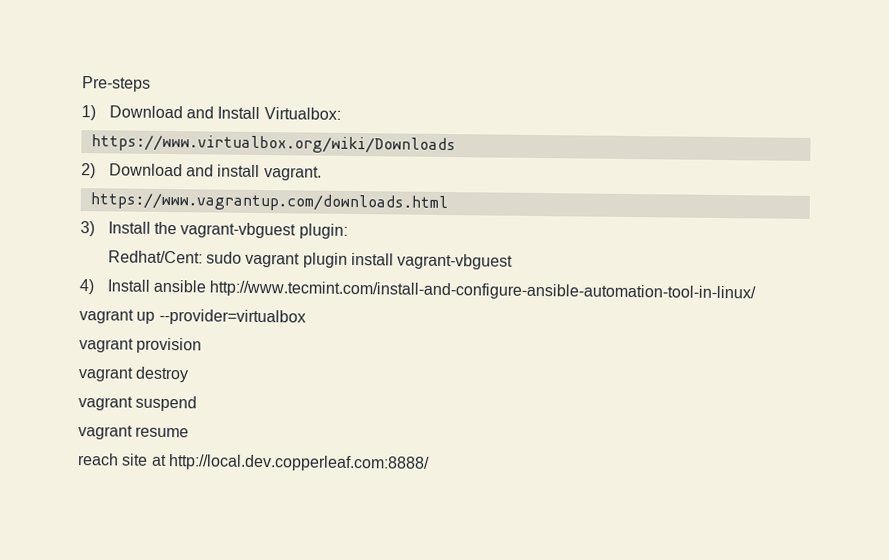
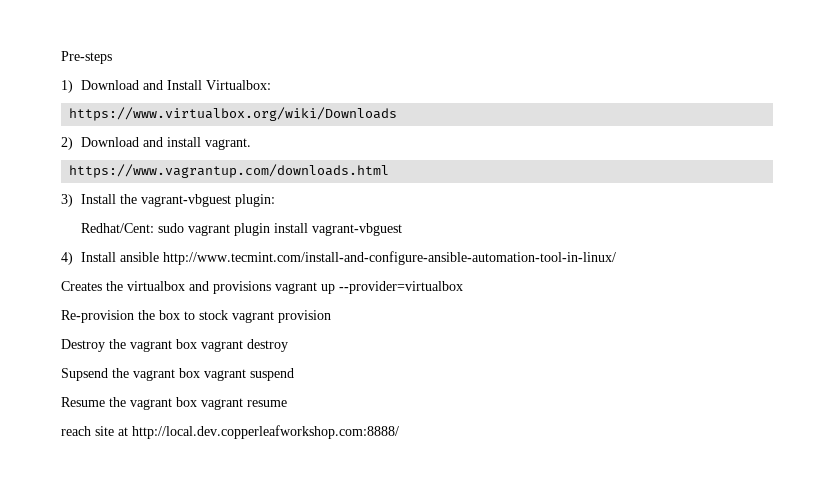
[79,308,306,326] [79,337,203,354] [78,366,190,383] [78,395,198,412] vagrant up --provider=virtualbox // vagrant provision // vagrant destroy // vagrant suspend // -> [61,281,463,294] [61,310,331,323] [61,339,288,352] [61,368,294,381] [61,397,197,410] Creates the virtualbox and provisions vagrant up --provider=virtualbox // Re-provision the box to stock vagrant provision // Destroy the vagrant box vagrant destroy // Supsend the vagrant box vagrant suspend // Resume the vagrant box
[167,454,430,472] http://local.dev.copperleaf.com:8888/ -> [132,425,399,439] http://local.dev.copperleafworkshop.com:8888/

